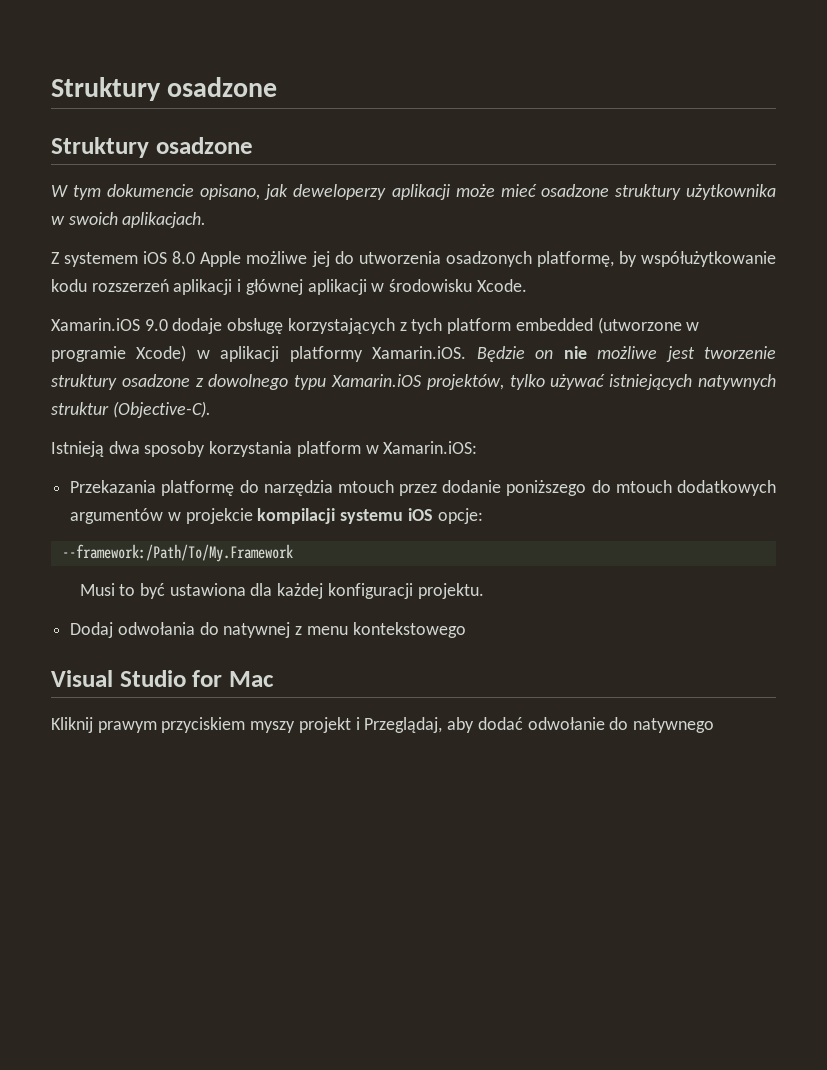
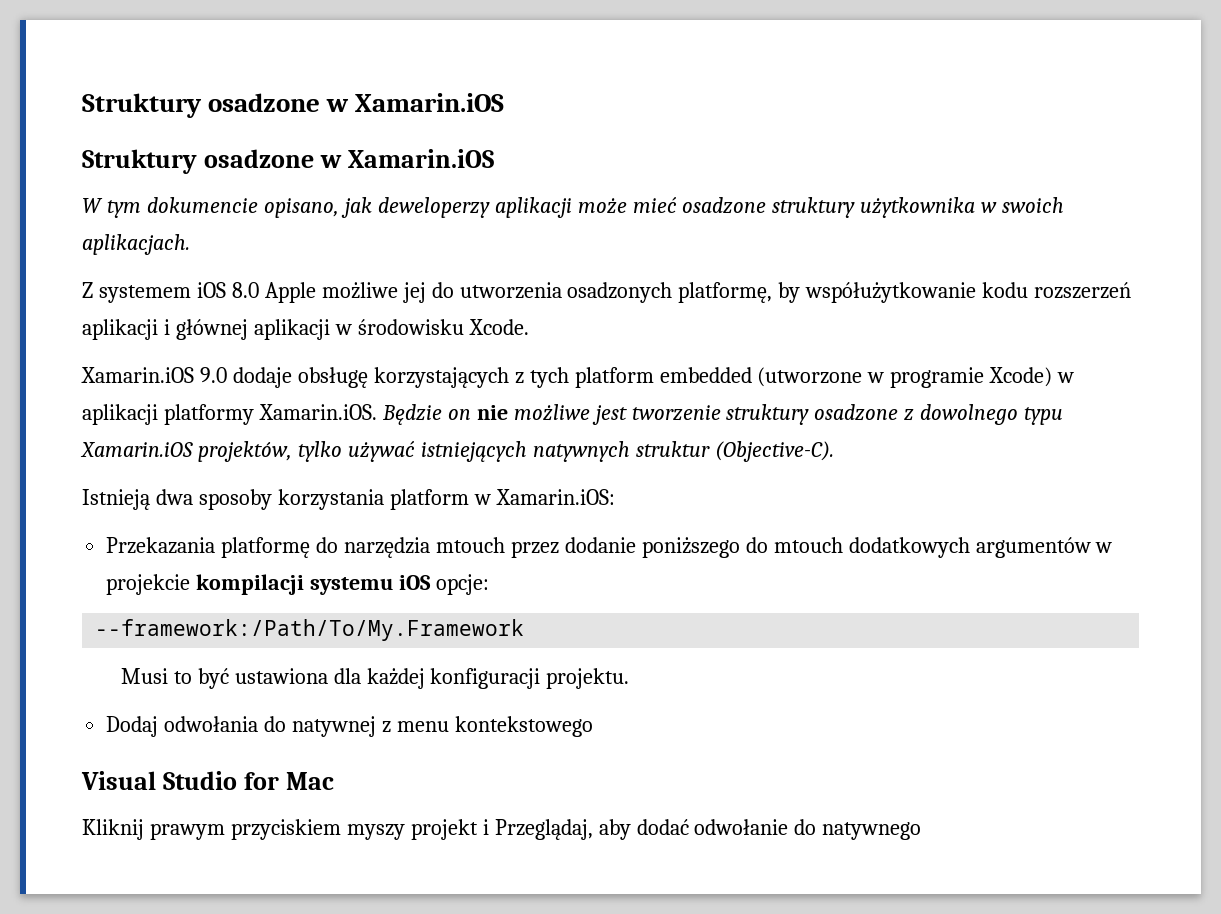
[51,77,278,101] [51,137,253,158] Struktury osadzone // Struktury osadzone -> [82,93,505,118] [82,149,494,174] Struktury osadzone w Xamarin.iOS // Struktury osadzone w Xamarin.iOS

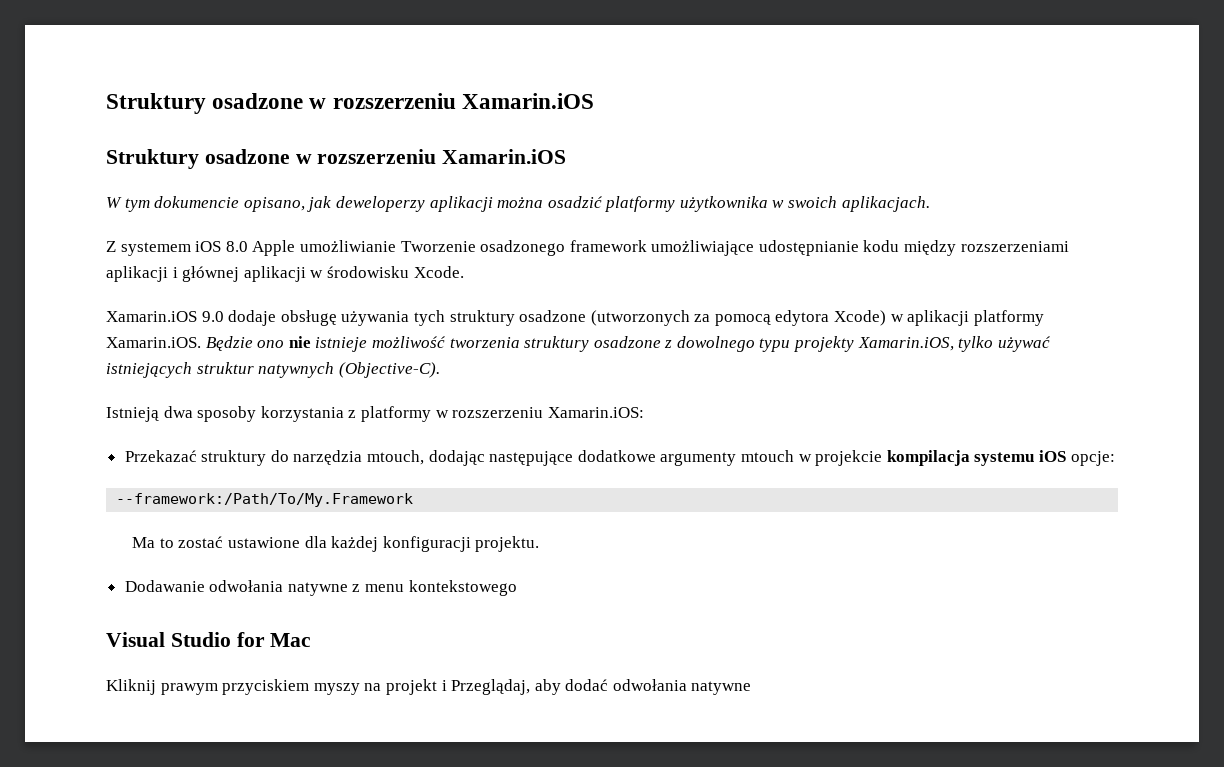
[82,93,350,118] Struktury osadzone w -> [106,93,456,114] Struktury osadzone w rozszerzeniu
(342, 161) none -> [317,149,437,164] rozszerzeniu
[577,197,856,218] może mieć osadzone struktury -> [497,196,676,212] można osadzić platformy
[321,282,1132,303] możliwe jej do utworzenia osadzonych platformę, by współużytkowanie kodu rozszerzeń -> [299,240,1069,256] umożliwianie Tworzenie osadzonego framework umożliwiające udostępnianie kodu między rozszerzeniami
[373,367,985,388] korzystających z tych platform embedded (utworzone w programie -> [341,310,830,326] używania tych struktury osadzone (utworzonych za pomocą edytora
[447,404,721,425] on nie możliwe jest tworzenie -> [257,336,520,352] ono nie istnieje możliwość tworzenia
[80,441,292,462] Xamarin.iOS projektów, -> [794,336,954,352] projekty Xamarin.iOS,
[532,441,710,462] natywnych struktur -> [196,362,335,378] struktur natywnych
[389,489,615,510] [106,537,1091,558] platform w Xamarin.iOS: // Przekazania platformę do narzędzia mtouch przez dodanie poniższego do mtouch dodatkowych argumentów -> [348,406,644,422] [124,450,795,466] z platformy w rozszerzeniu Xamarin.iOS: // Przekazać struktury do narzędzia mtouch, dodając następujące dodatkowe argumenty mtouch
[196,574,305,595] kompilacji -> [886,450,970,466] kompilacja
[120,668,328,689] Musi to być ustawiona -> [132,536,301,548] Ma to zostać ustawione
[106,716,377,737] Dodaj odwołania do natywnej -> [124,580,348,596] Dodawanie odwołania natywne
(405, 832) none -> [364,683,382,691] na
[694,819,922,840] odwołanie do natywnego -> [612,679,752,695] odwołania natywne

